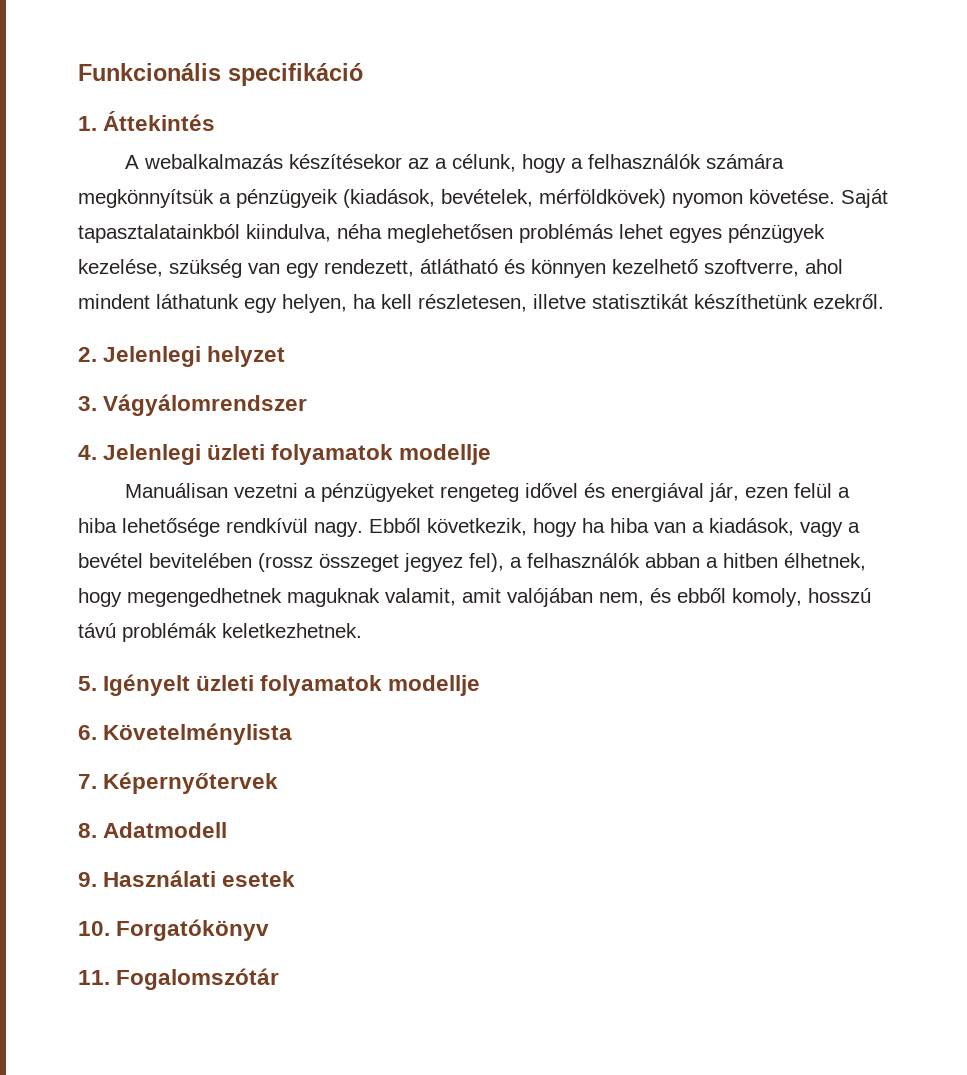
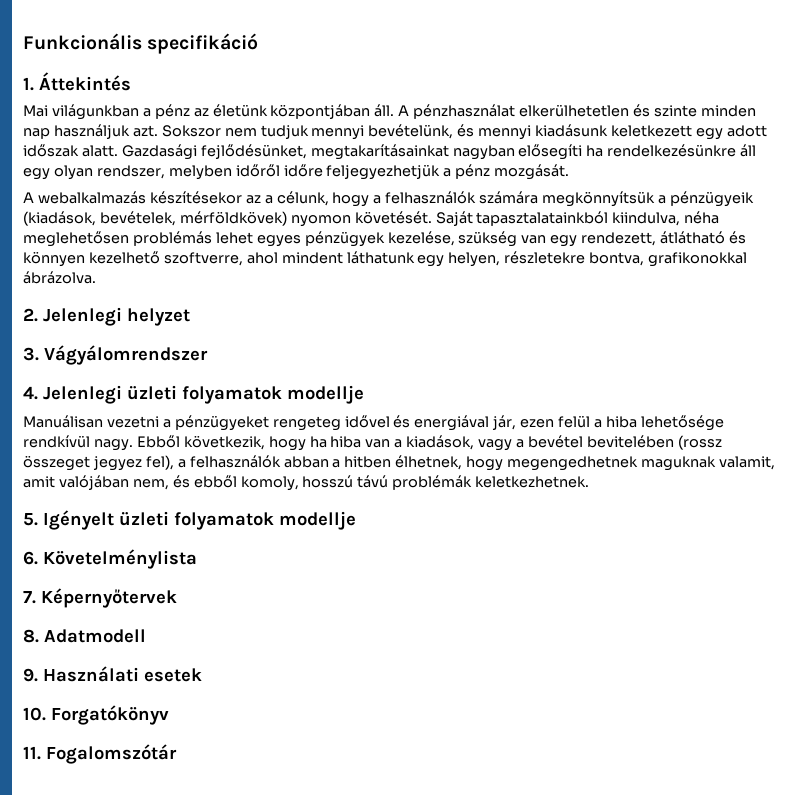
(216, 121) none -> [23,104,756,120] [23,124,767,140] [23,144,757,160] [23,164,570,180] // Mai világunkban a pénz az életünk központjában áll. A pénzhasználat elkerülhetetlen és szinte minden nap használjuk azt. Sokszor nem tudjuk mennyi bevételünk, és mennyi kiadásunk keletkezett egy adott időszak alatt. Gazdasági fejlődésünket, megtakarításainkat nagyban elősegíti ha rendelkezésünkre áll egy olyan rendszer, melyben időről időre feljegyezhetjük a pénz mozgását.
[749,189,835,204] követése. -> [354,211,432,224] követését.
[353,294,884,312] ha kell részletesen, illetve statisztikát készíthetünk ezekről. -> [504,251,748,267] [23,271,96,284] részletekre bontva, grafikonokkal ábrázolva.

